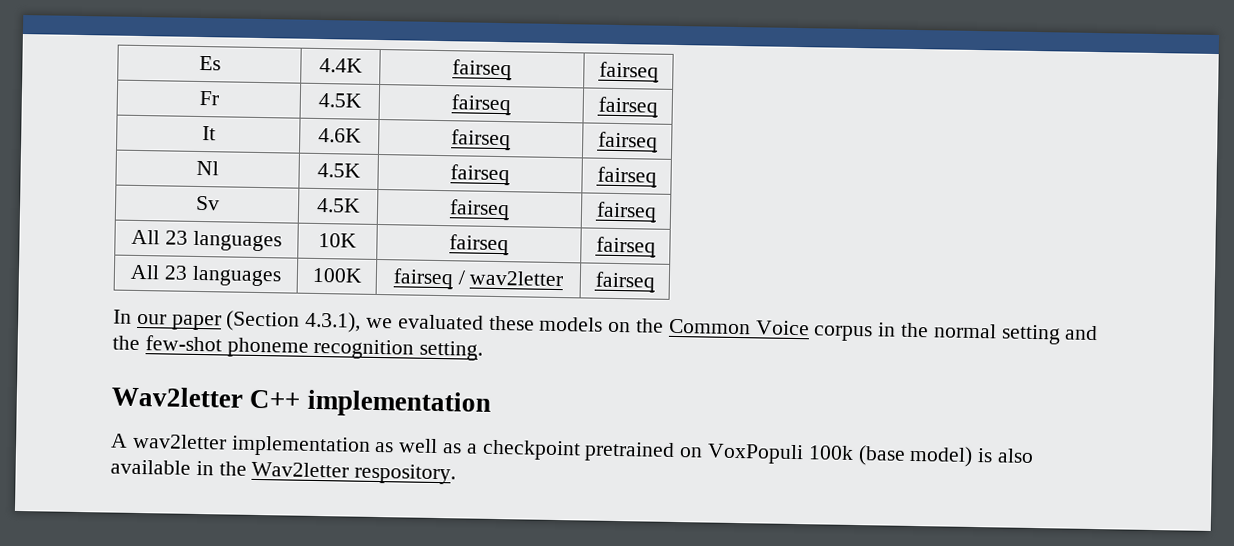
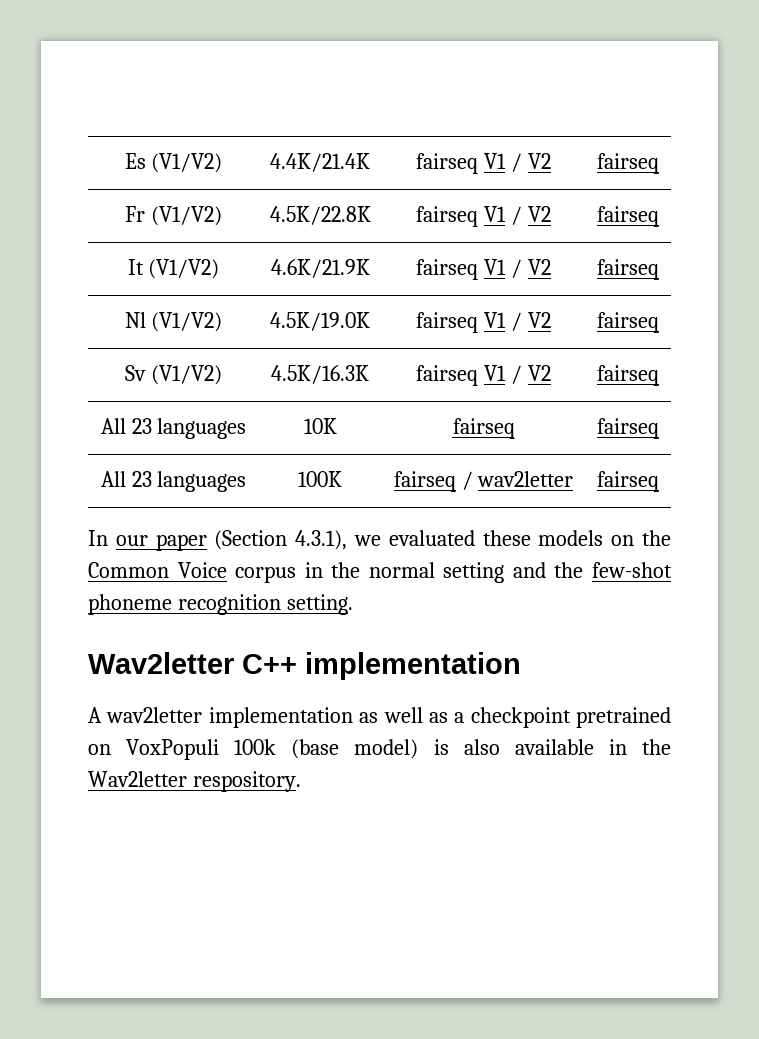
[318,57,363,73] [452,59,512,81] | 4.4K | fairseq -> [151,153,223,173] [270,153,370,172] [416,153,551,174] (V1/V2) | 4.4K/21.4K | fairseq V1 / V2
[317,92,362,108] [451,94,511,116] | 4.5K | fairseq -> [150,206,222,226] [269,206,371,225] [416,206,551,227] (V1/V2) | 4.5K/22.8K | fairseq V1 / V2
[317,127,362,143] [451,129,511,151] | 4.6K | fairseq -> [148,259,220,279] [270,259,370,278] [416,259,551,280] (V1/V2) | 4.6K/21.9K | fairseq V1 / V2
[316,162,361,178] [450,164,510,186] | 4.5K | fairseq -> [151,312,223,332] [270,312,370,331] [416,312,551,333] (V1/V2) | 4.5K/19.0K | fairseq V1 / V2
[315,197,361,213] [449,199,510,221] | 4.5K | fairseq -> [150,365,222,385] [271,365,369,384] [416,365,551,386] (V1/V2) | 4.5K/16.3K | fairseq V1 / V2

